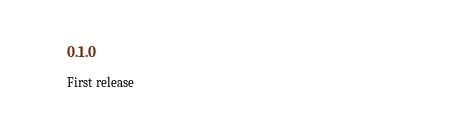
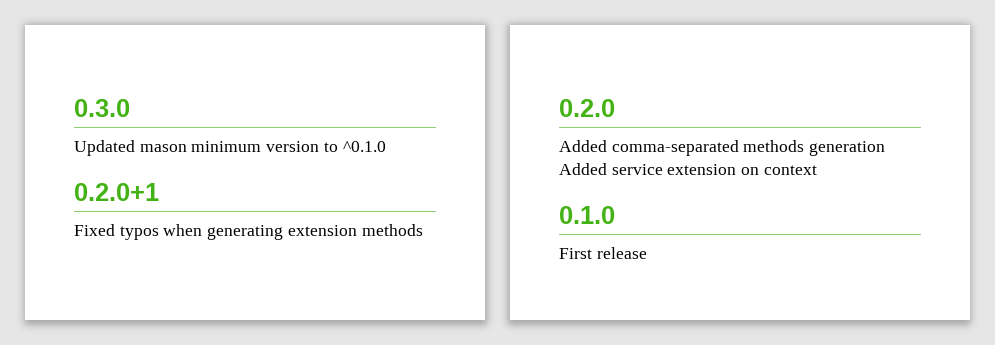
(67, 51) none -> [74,99,130,117] [74,140,386,156] [74,183,159,201] [74,224,423,240] [559,99,615,117] [559,140,886,156] [559,163,817,175] 0.3.0 // Updated mason minimum version to ^0.1.0 // 0.2.0+1 // Fixed typos when generating extension methods // 0.2.0 // Added comma-separated methods generation Added service extension on context //

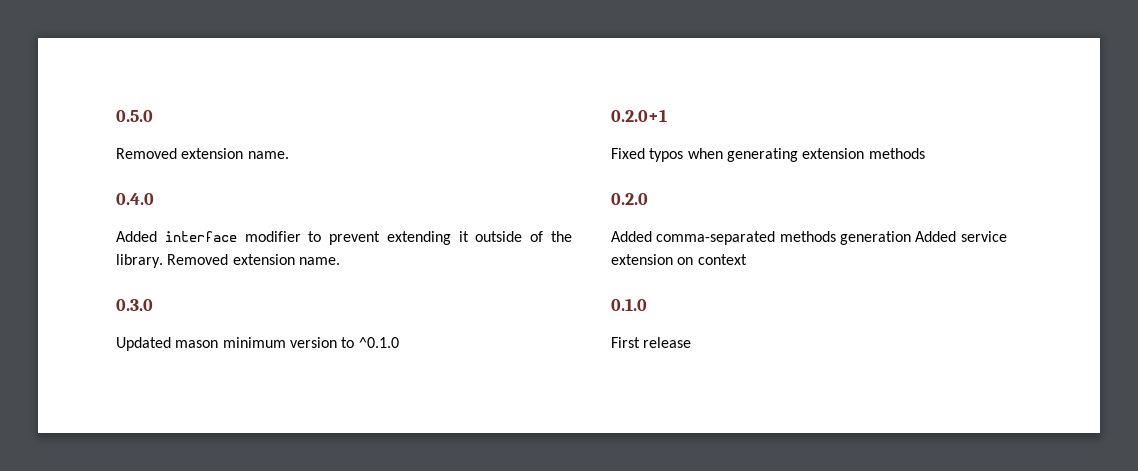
(74, 108) none -> [116,110,153,122] [116,148,289,159] [116,193,154,205] [116,231,572,245] [116,254,340,268] 0.5.0 // Removed extension name. // 0.4.0 // Added interface modifier to prevent extending it outside of the library. Removed extension name. //

